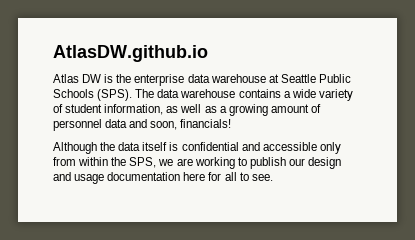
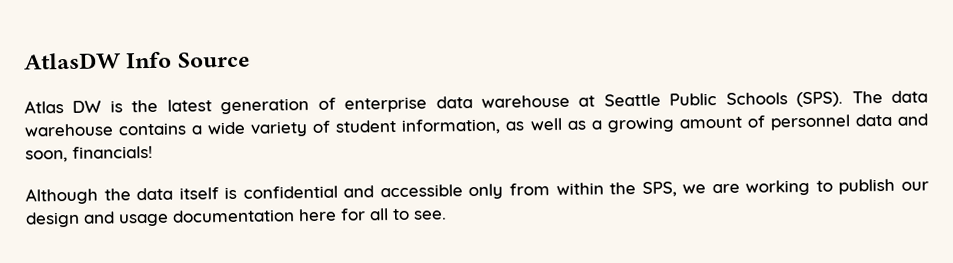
[53,45,208,62] AtlasDW.github.io -> [24,51,250,70] AtlasDW Info Source
(132, 78) none -> [166,97,336,115] latest generation of

